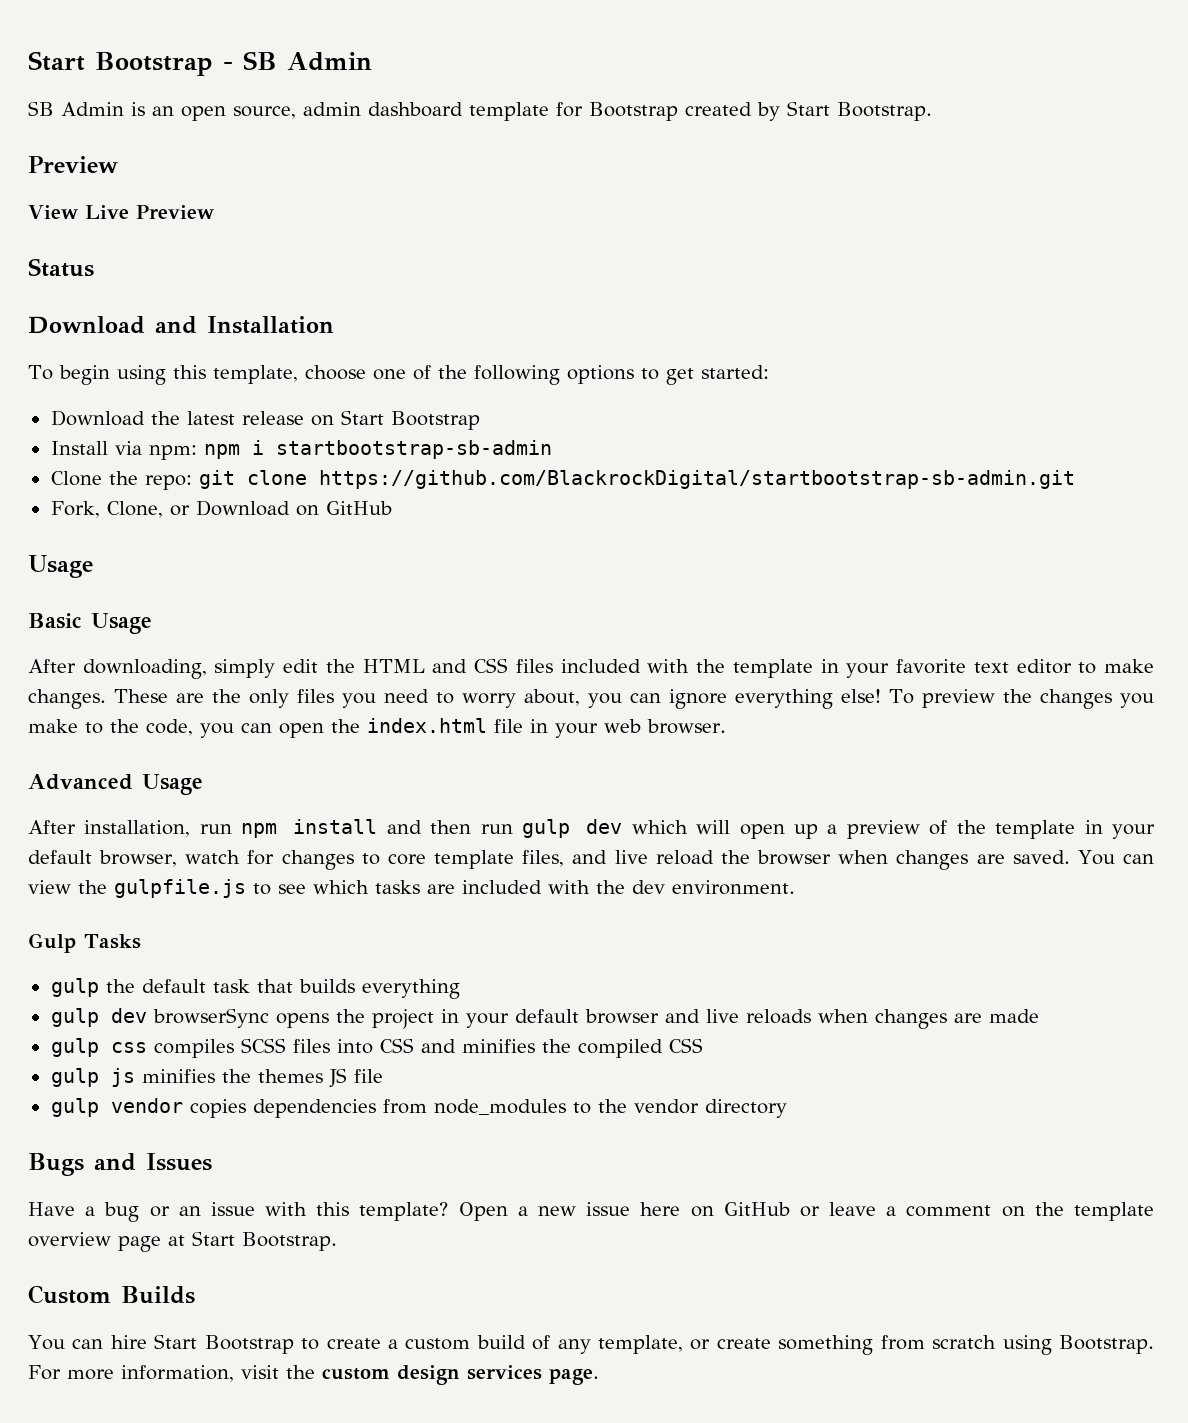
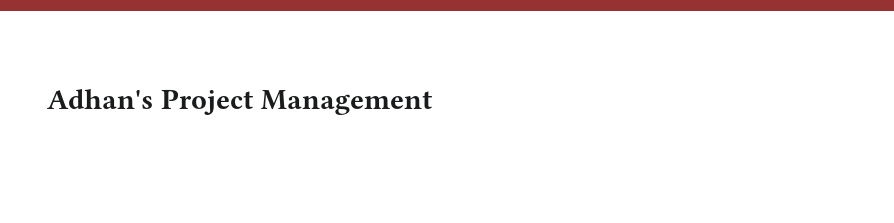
[28,51,372,76] [28,101,932,121] [28,156,118,173] [28,205,214,219] [28,258,94,277] [28,316,334,334] [28,365,769,385] [50,410,480,430] [50,440,552,460] [50,470,1075,490] [50,500,392,518] [28,555,93,578] [28,613,152,634] [28,658,1154,679] [28,689,1155,709] [28,718,726,738] [28,774,203,795] [28,819,1155,839] [28,850,1154,870] [28,879,795,898] [28,933,141,953] [50,978,460,999] [50,1008,1039,1029] [50,1038,703,1058] [50,1068,383,1088] [50,1098,787,1118] [28,1153,212,1176] [28,1202,1154,1222] [28,1231,337,1252] [28,1285,195,1304] [28,1334,1154,1355] [28,1365,599,1385] Start Bootstrap - SB Admin // SB Admin is an open source, admin dashboard template for Bootstrap created by Start Bootstrap. // Preview // View Live Preview // Status // Download and Installation // To begin using this template, choose one of the following options to get started: // Download the latest release on Start Bootstrap // Install via npm: npm i startbootstrap-sb-admin // Clone the repo: git clone https://github.com/BlackrockDigital/startbootstrap-sb-admin.git // Fork, Clone, or Download on GitHub // Usage // Basic Usage // After downloading, simply edit the HTML and CSS files included with the template in your favorite text editor to make changes. These are the only files you need to worry about, you can ignore everything else! To preview the changes you make to the code, you can open the index.html file in your web browser. // Advanced Usage // After installation, run npm install and then run gulp dev which will open up a preview of the template in your default browser, watch for changes to core template files, and live reload the browser when changes are saved. You can view the gulpfile.js to see which tasks are included with the dev environment. // Gulp Tasks // gulp the default task that builds everything // gulp dev browserSync opens the project in your default browser and live reloads when changes are made // gulp css compiles SCSS files into CSS and minifies the compiled CSS // gulp js minifies the themes JS file // gulp vendor copies dependencies from node_modules to the vendor directory // Bugs and Issues // Have a bug or an issue with this template? Open a new issue here on GitHub or leave a comment on the template overview page at Start Bootstrap. // Custom Builds // You can hire Start Bootstrap to create a custom build of any template, or create something from scratch using Bootstrap. For more information, visit the custom design services page. -> [47,89,432,115] Adhan's Project Management

